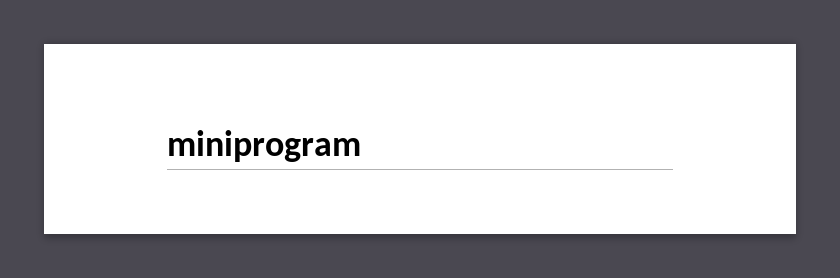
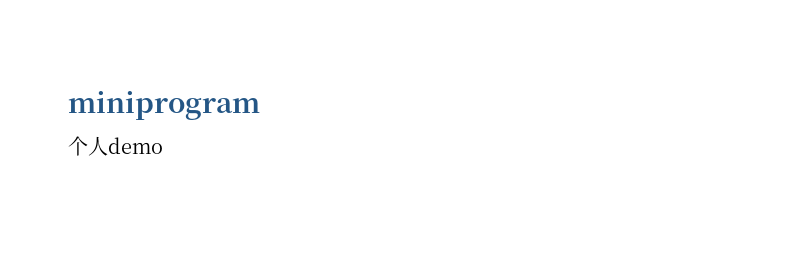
(361, 146) none -> [68,136,163,156] // 个人demo

